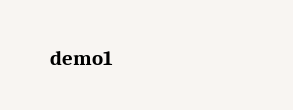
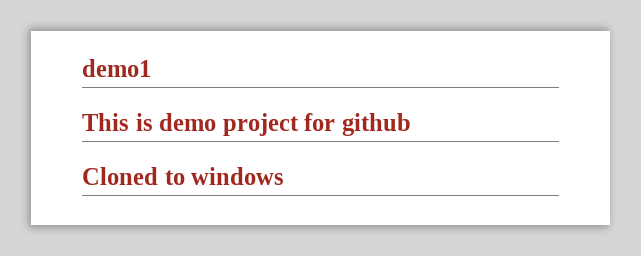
(113, 57) none -> [82,113,412,136] [82,167,285,185] // This is demo project for github // Cloned to windows

